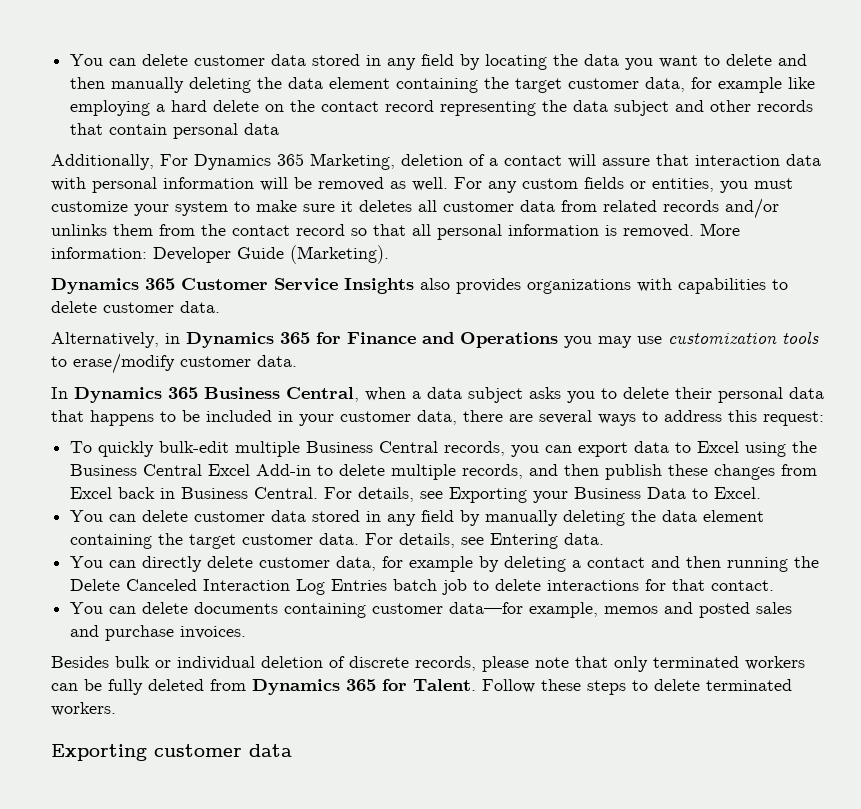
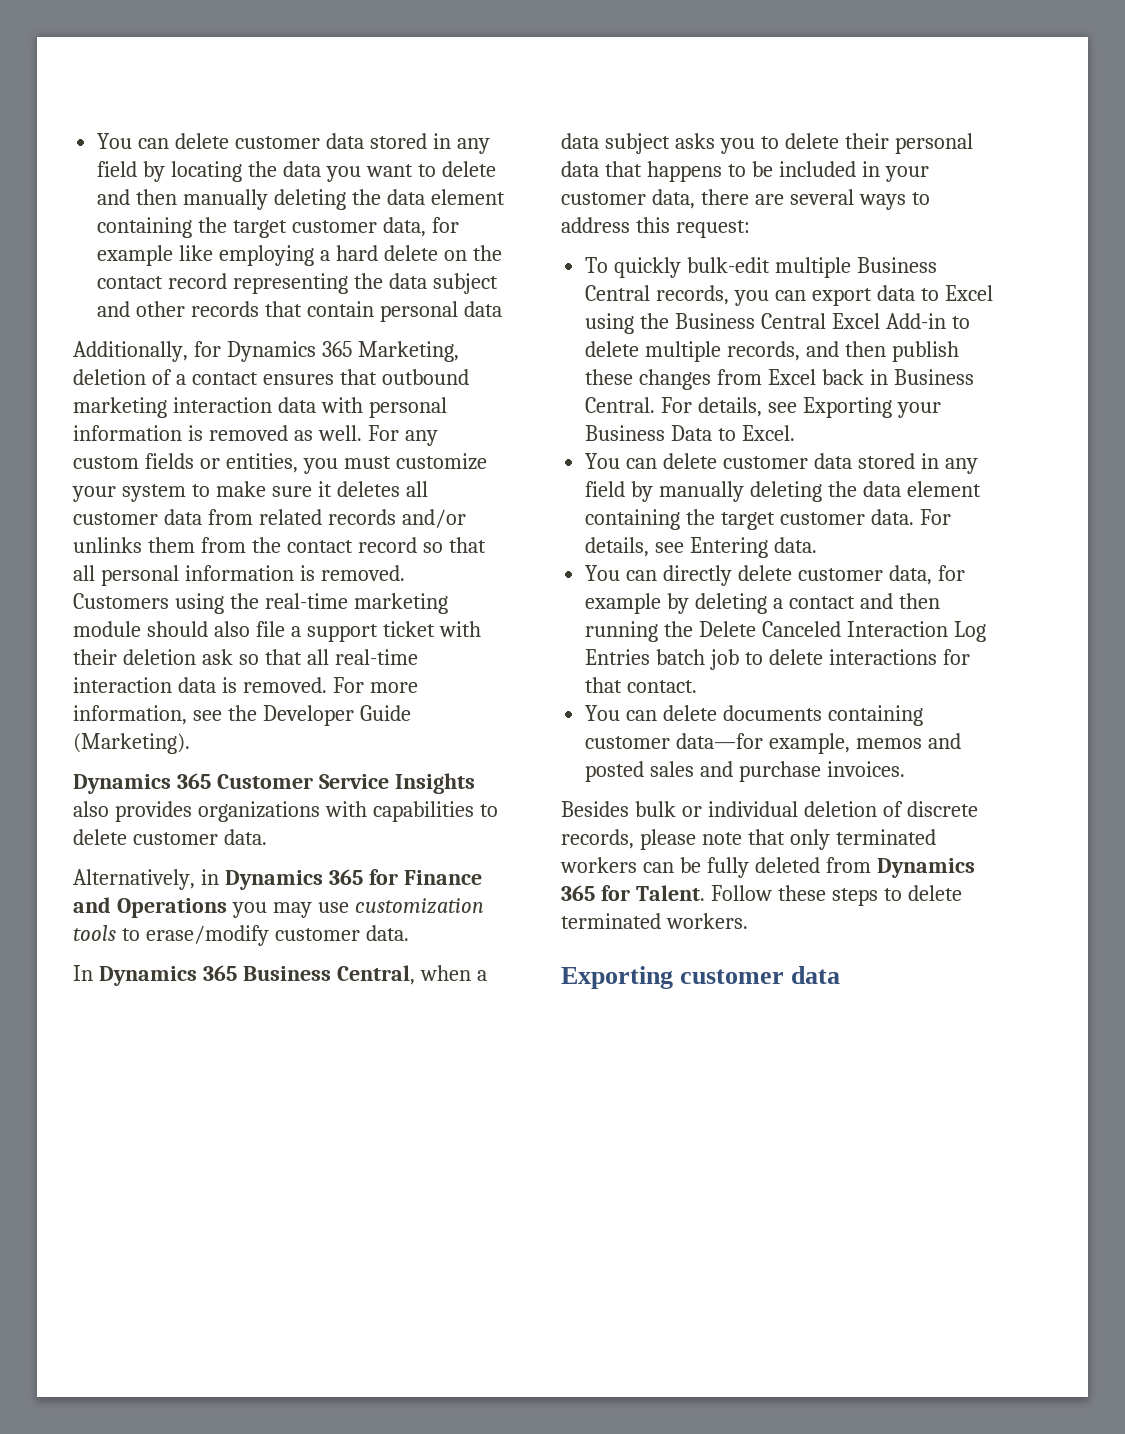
[160,154,188,166] For -> [193,341,221,357] for
[568,154,689,168] will assure that -> [262,369,469,385] [73,397,167,418] ensures that outbound marketing
[260,177,312,191] will be -> [187,425,203,441] is
[700,223,740,236] [51,247,147,259] More information: -> [73,593,448,614] [73,621,481,642] [73,649,418,665] [73,677,418,693] [73,705,257,725] Customers using the real-time marketing module should also file a support ticket with their deletion ask so that all real-time interaction data is removed. For more information, see the

